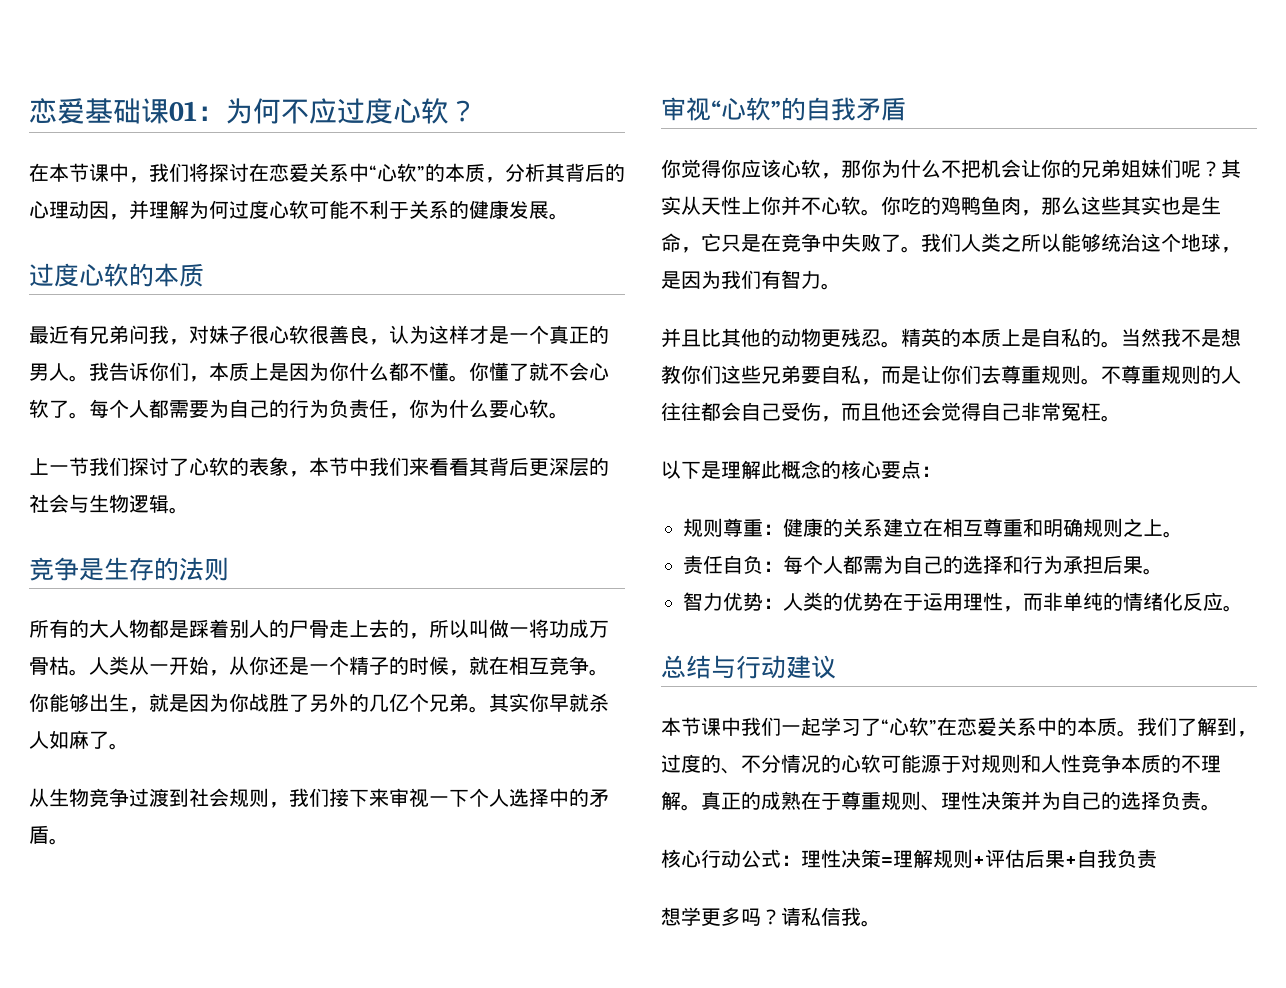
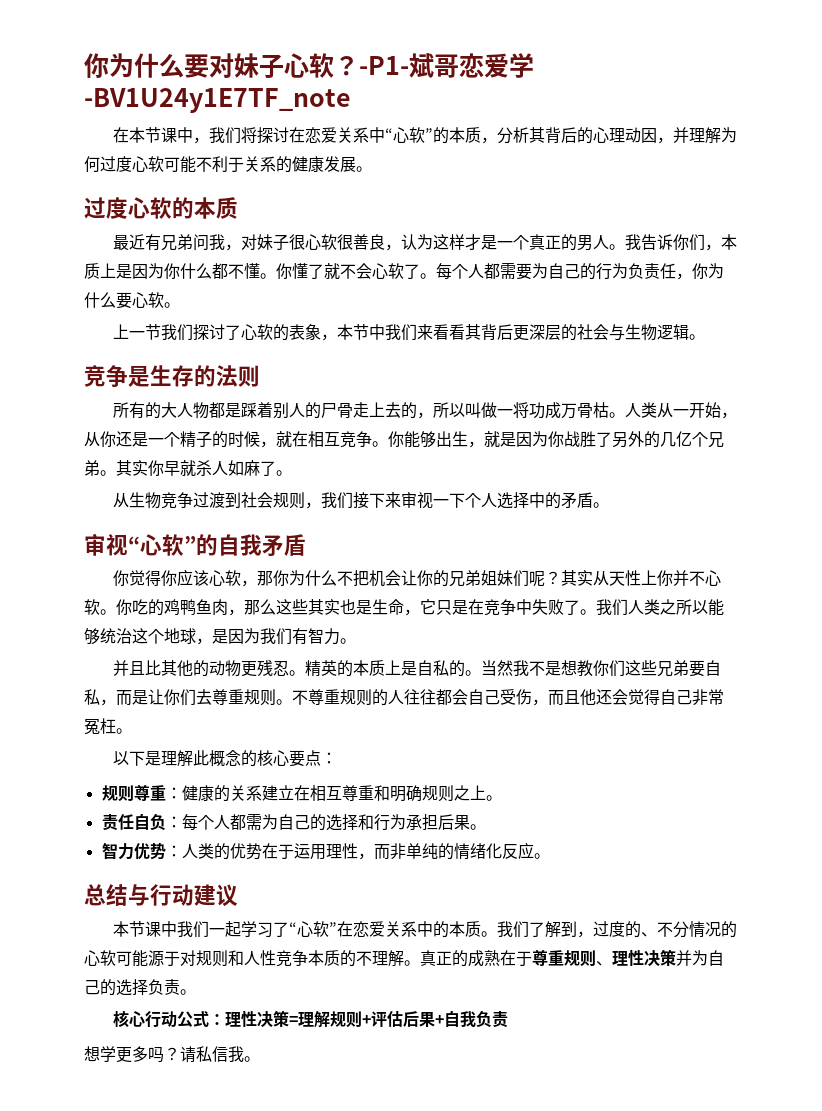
[29,98,477,124] 恋爱基础课01：为何不应过度心软？ -> [84,53,534,79] [84,88,351,113] 你为什么要对妹子心软？-P1-斌哥恋爱学-BV1U24y1E7TF_note

